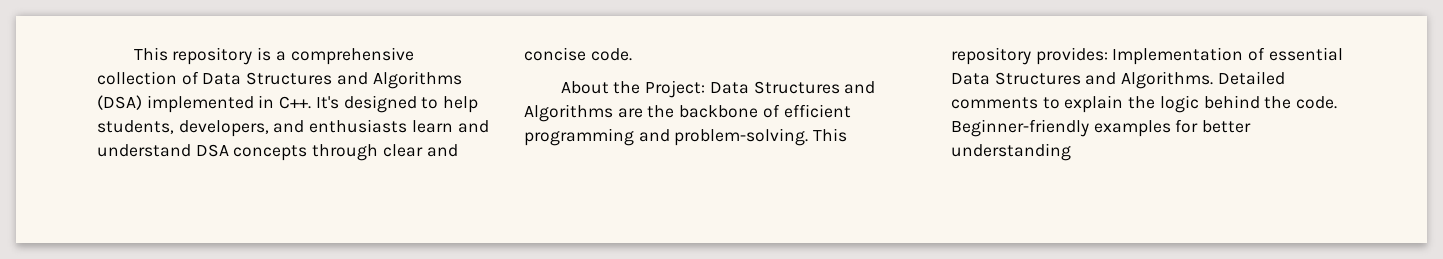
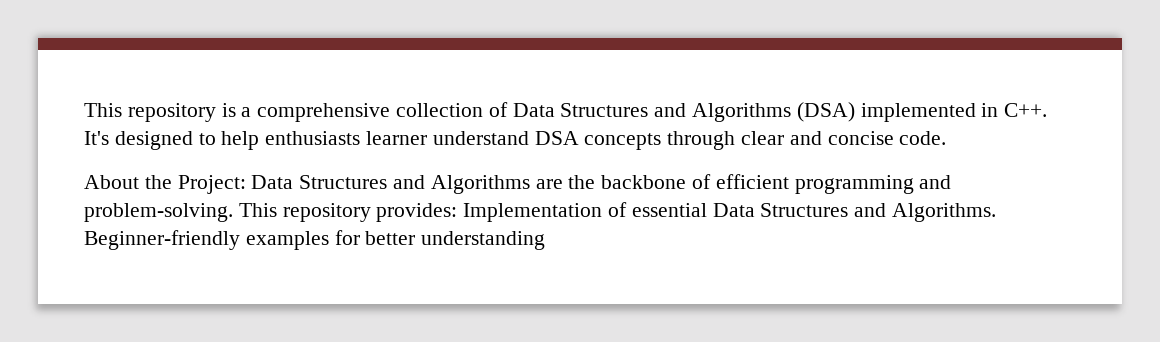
[97,119,489,137] students, developers, and enthusiasts learn and -> [265,131,428,145] enthusiasts learner
[1217,71,1285,85] [951,95,1338,113] Detailed comments to explain the logic behind the code. -> (997, 212) none

